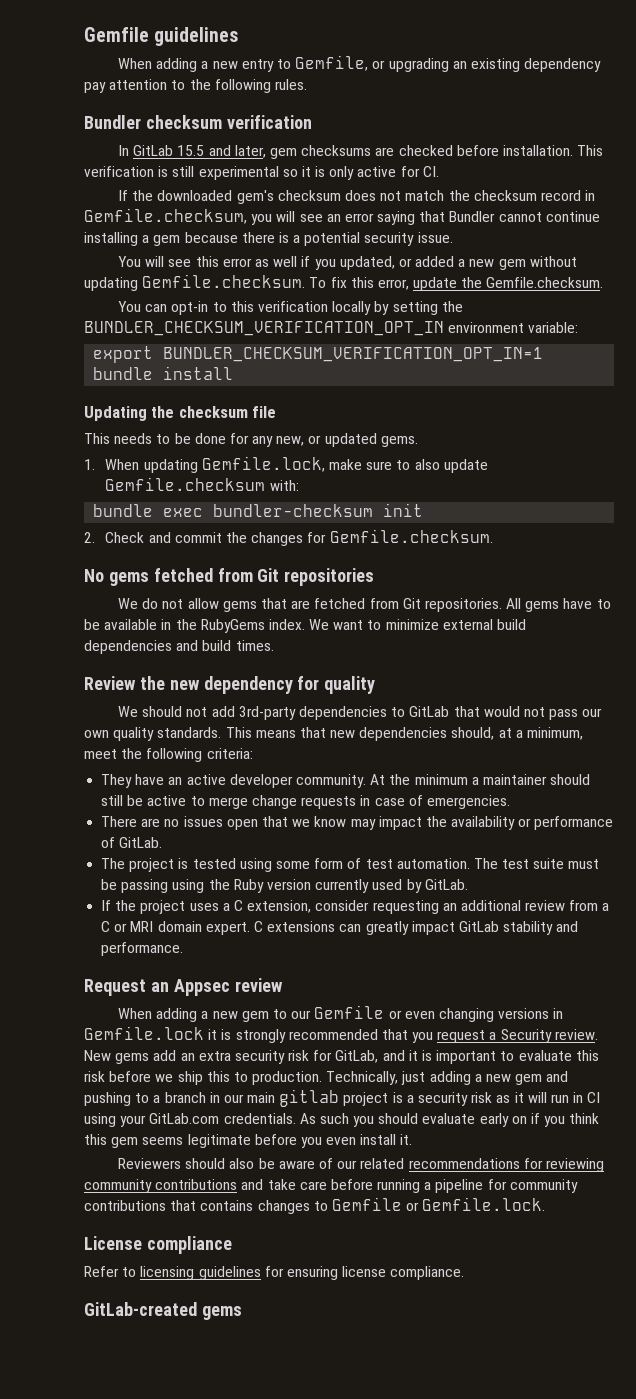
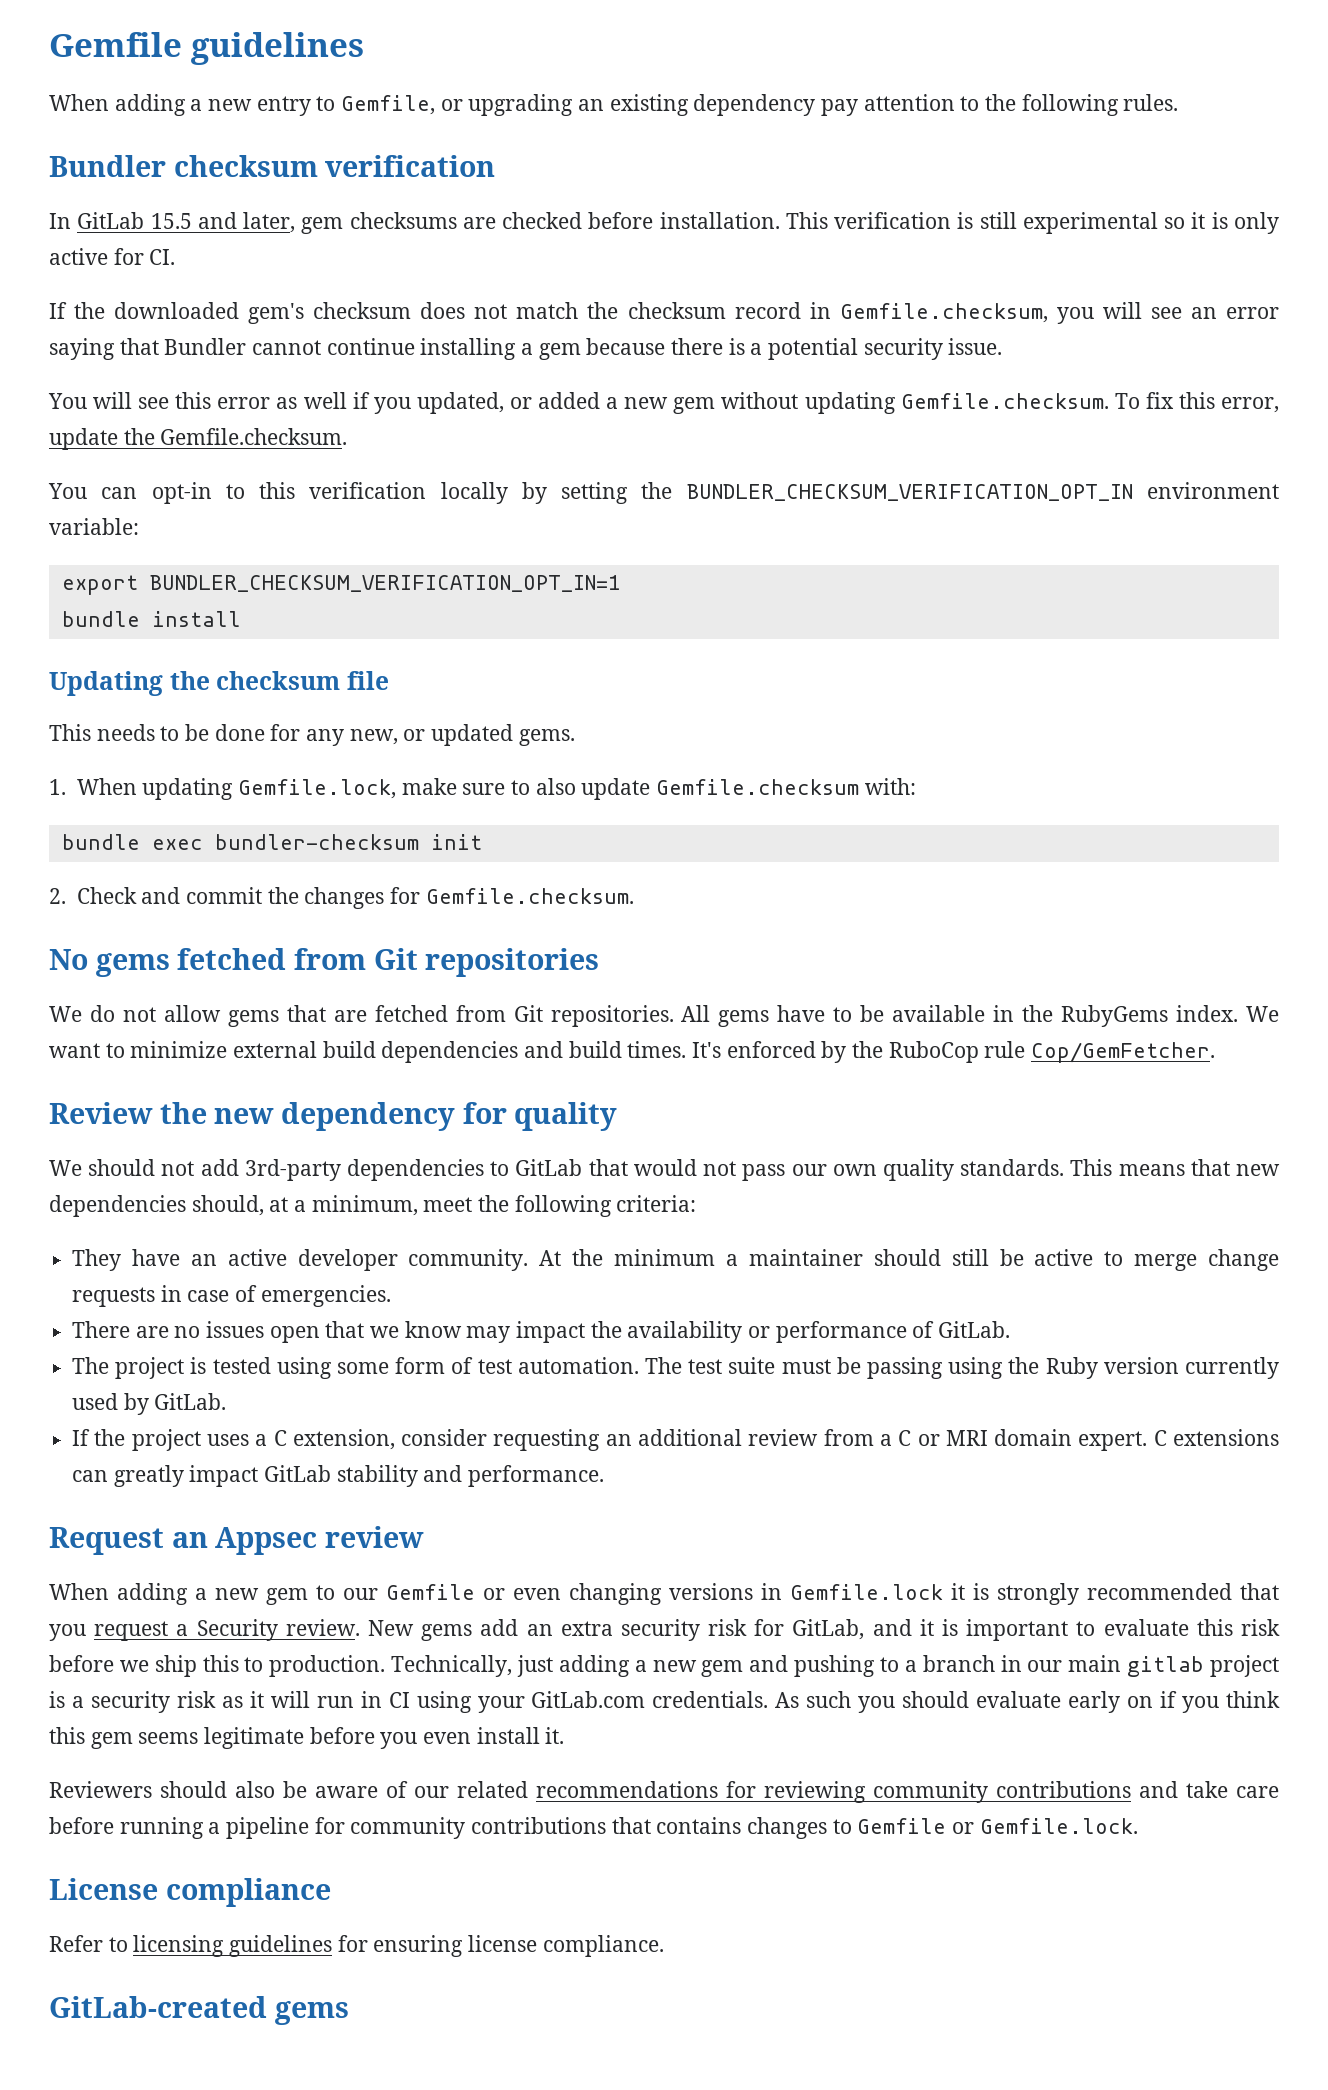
(274, 645) none -> [692,1041,1216,1063] It's enforced by the RuboCop rule Cop/GemFetcher.

